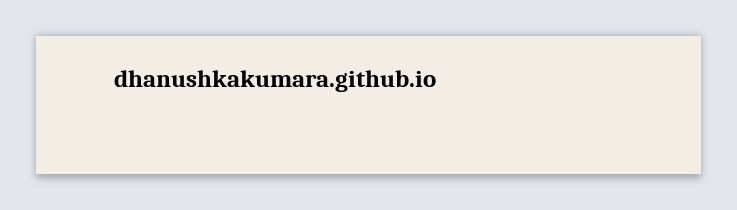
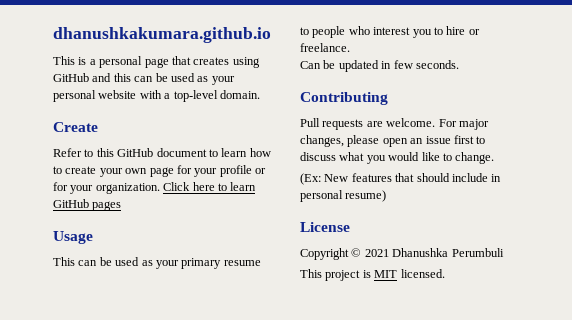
(436, 81) none -> [53,56,260,68] [53,73,235,85] [53,90,260,102] [53,122,98,132] [53,148,271,157] [53,165,266,177] [53,182,257,194] [53,199,122,211] [53,231,93,244] [53,257,261,269] [300,26,480,38] [300,43,350,52] [300,60,459,72] [300,92,388,105] [300,118,489,130] [300,135,486,147] [300,152,495,164] [300,173,502,185] [300,190,387,202] [300,222,350,232] [300,248,504,260] [300,269,445,281] // This is a personal page that creates using GitHub and this can be used as your personal website with a top-level domain. // Create // Refer to this GitHub document to learn how to create your own page for your profile or for your organization. Click here to learn GitHub pages // Usage // This can be used as your primary resume to people who interest you to hire or freelance. // Can be updated in few seconds. // Contributing // Pull requests are welcome. For major changes, please open an issue first to discuss what you would like to change. // (Ex: New features that should include in personal resume) // License // Copyright © 2021 Dhanushka Perumbuli // This project is MIT licensed.

